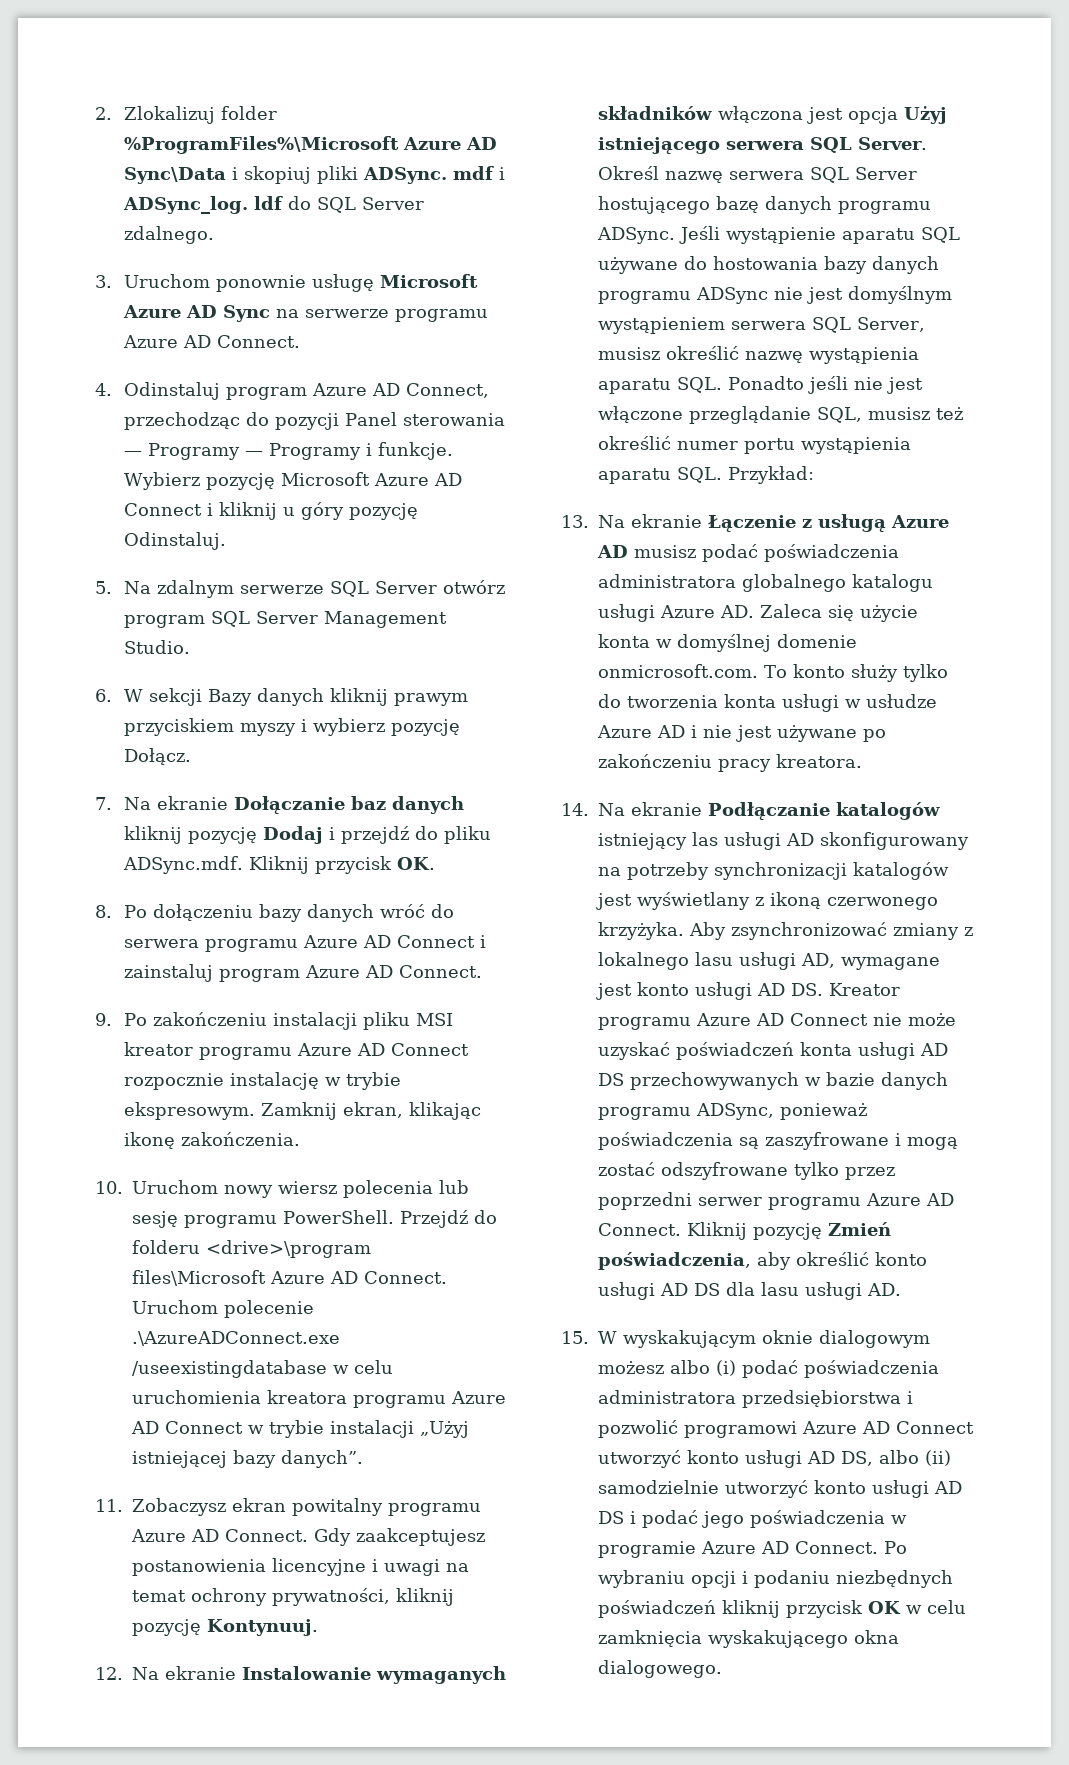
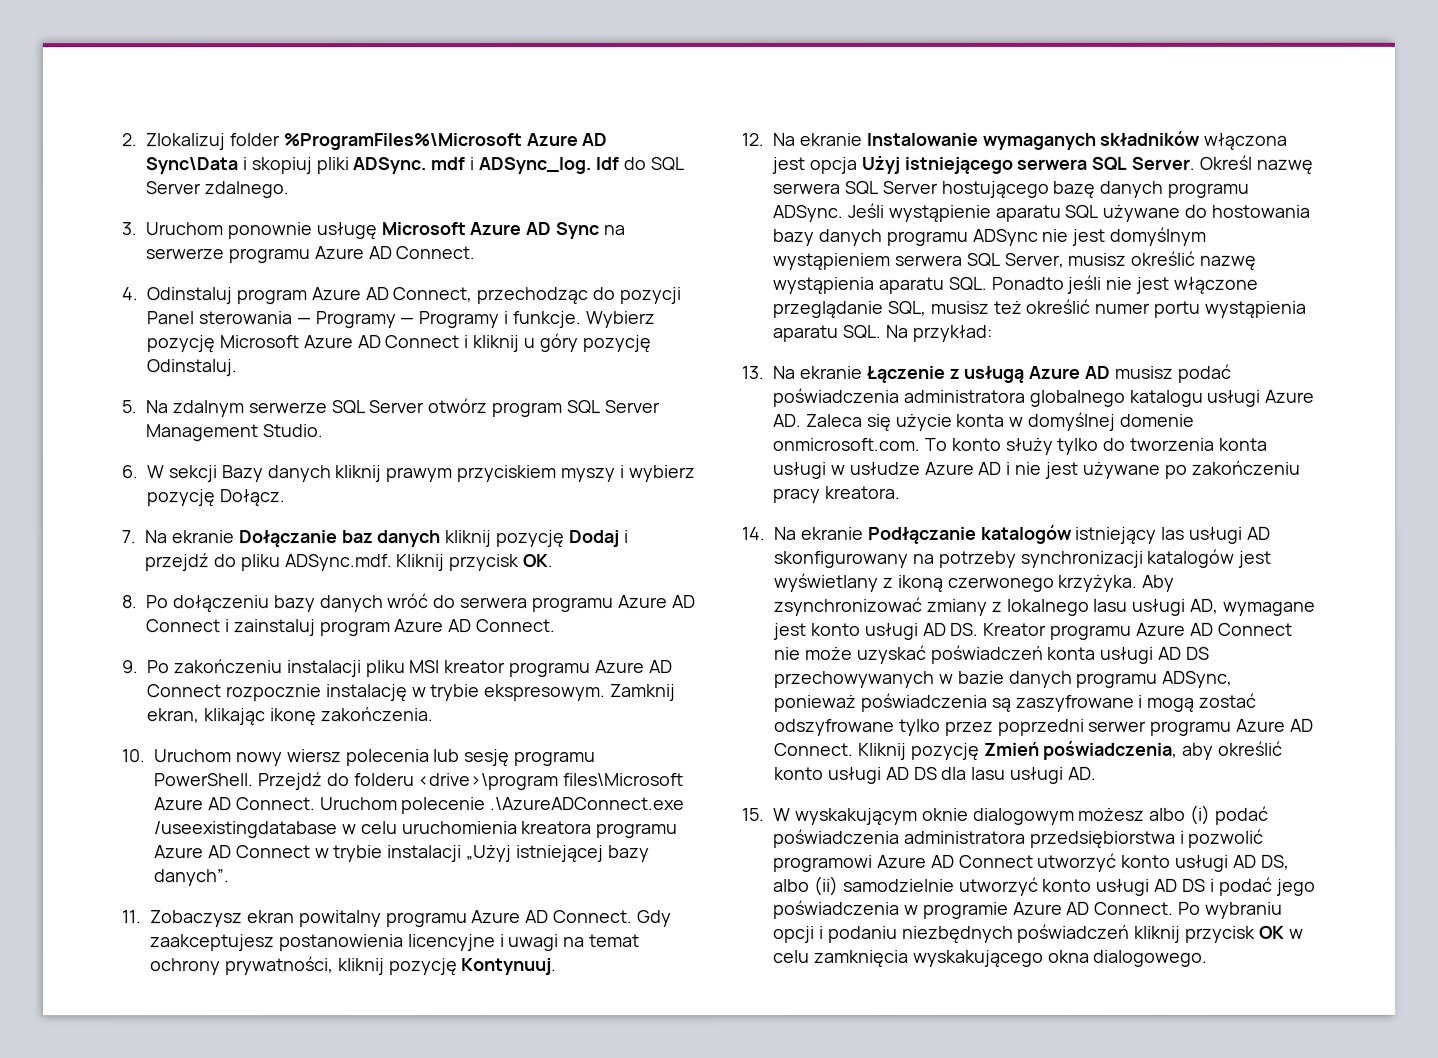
[728,466,814,484] Przykład: -> [884,324,992,342] Na przykład:

